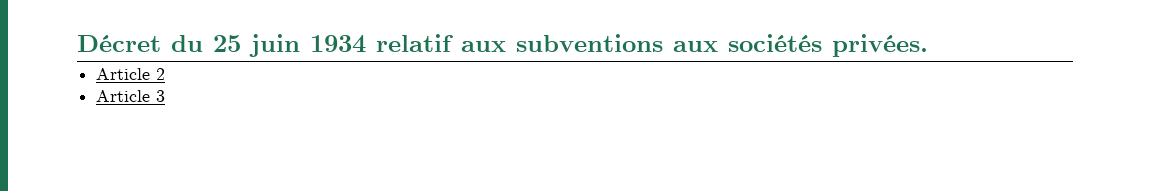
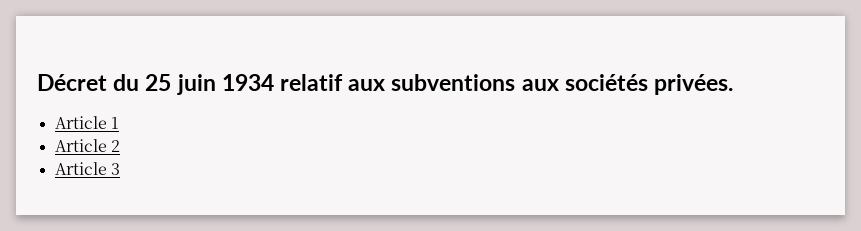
(928, 45) none -> [54,116,119,129] // Article 1

